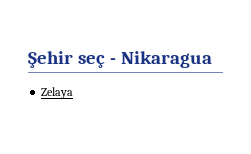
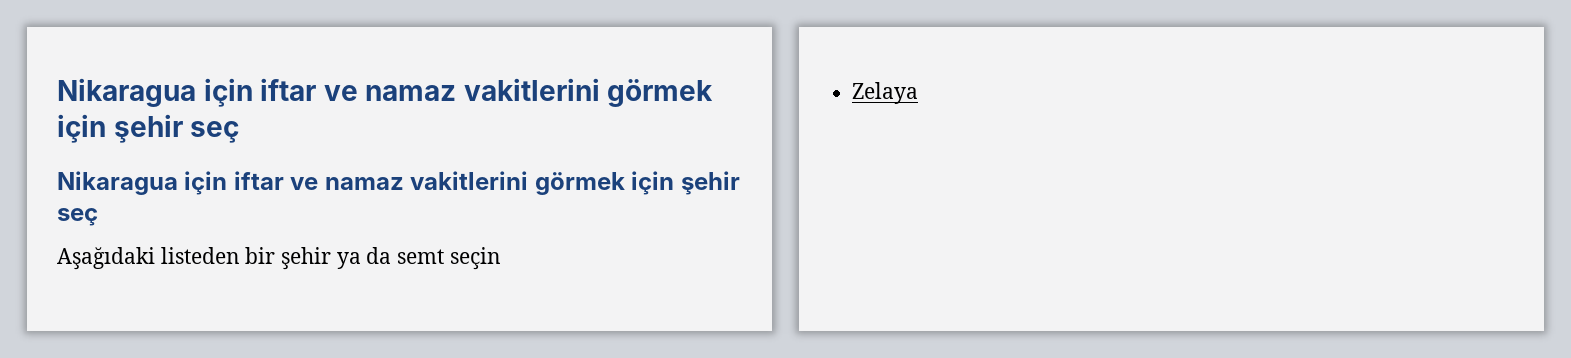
[28,51,213,68] Şehir seç - Nikaragua -> [57,78,714,107] [57,114,240,143] [57,171,740,195] [57,208,98,226] [57,247,501,270] Nikaragua için iftar ve namaz vakitlerini görmek için şehir seç // Nikaragua için iftar ve namaz vakitlerini görmek için şehir seç // Aşağıdaki listeden bir şehir ya da semt seçin

